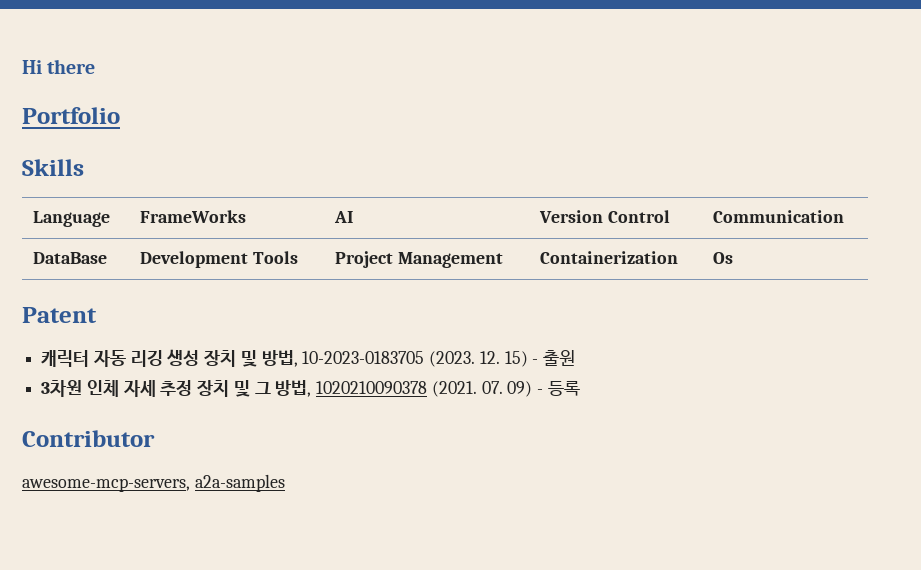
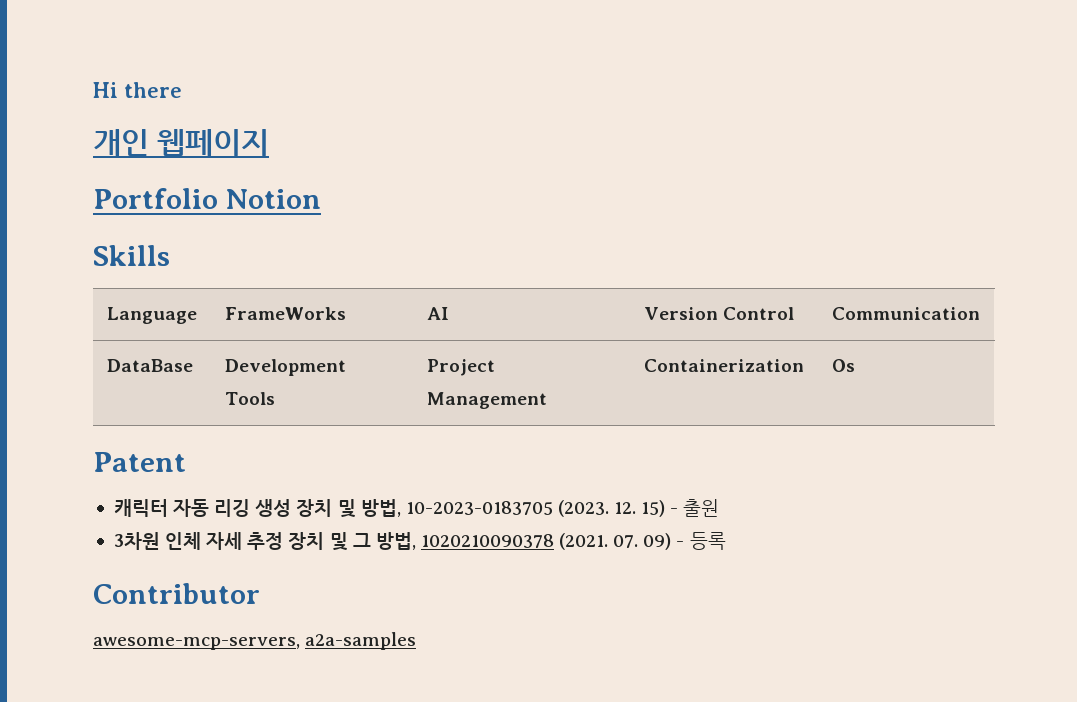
(96, 66) none -> [93,129,269,156] // 개인 웹페이지
(120, 115) none -> [225,189,321,209] Notion

